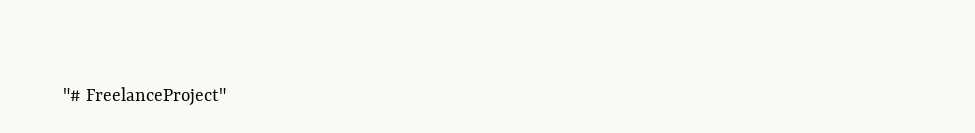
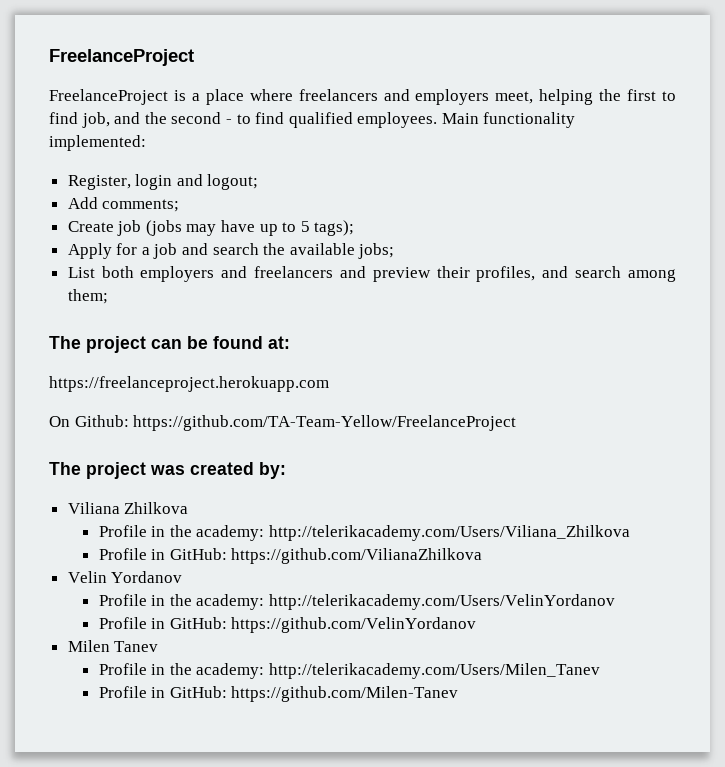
[63,87,227,106] "# FreelanceProject" -> [49,49,194,66] [49,89,676,105] [49,112,576,128] [49,135,146,151] [67,174,259,190] [67,197,180,212] [67,220,355,236] [67,243,395,259] [67,266,676,282] [67,289,108,304] [49,336,290,353] [49,376,329,392] [49,415,517,431] [49,462,286,479] [67,502,189,514] [98,525,630,541] [98,548,483,564] [67,571,183,583] [98,594,615,610] [98,617,477,633] [67,640,159,652] [98,663,600,679] [98,686,459,702] FreelanceProject // FreelanceProject is a place where freelancers and employers meet, helping the first to find job, and the second - to find qualified employees. Main functionality implemented: // Register, login and logout; // Add comments; // Create job (jobs may have up to 5 tags); // Apply for a job and search the available jobs; // List both employers and freelancers and preview their profiles, and search among them; // The project can be found at: // https://freelanceproject.herokuapp.com // On Github: https://github.com/TA-Team-Yellow/FreelanceProject // The project was created by: // Viliana Zhilkova // Profile in the academy: http://telerikacademy.com/Users/Viliana_Zhilkova // Profile in GitHub: https://github.com/VilianaZhilkova // Velin Yordanov // Profile in the academy: http://telerikacademy.com/Users/VelinYordanov // Profile in GitHub: https://github.com/VelinYordanov // Milen Tanev // Profile in the academy: http://telerikacademy.com/Users/Milen_Tanev // Profile in GitHub: https://github.com/Milen-Tanev

